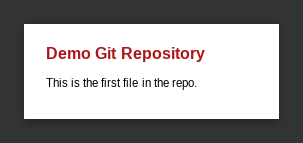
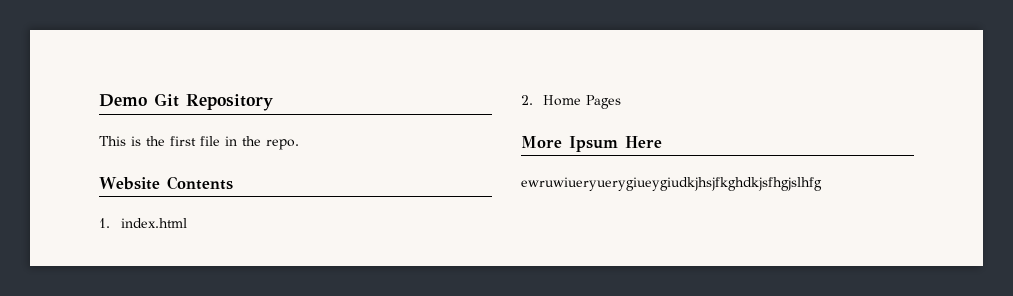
(197, 84) none -> [99,176,233,190] [99,218,187,228] [521,95,621,109] [521,136,662,152] [521,177,822,191] // Website Contents // 1. index.html // 2. Home Pages // More Ipsum Here // ewruwiueryuerygiueygiudkjhsjfkghdkjsfhgjslhfg

